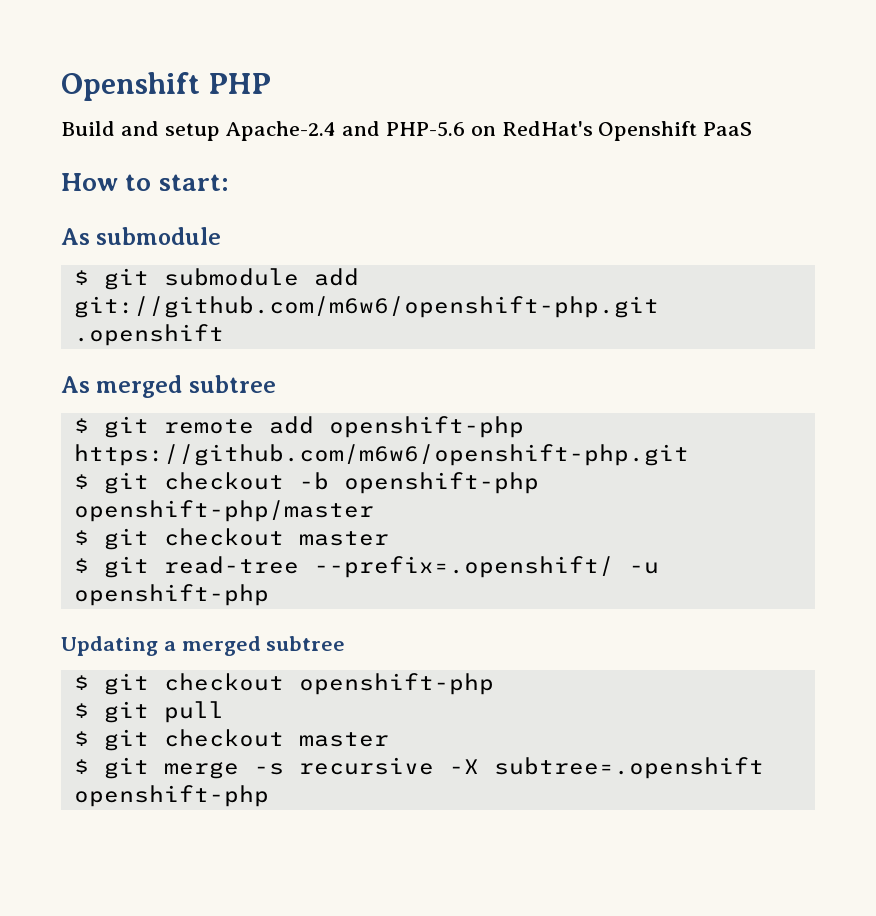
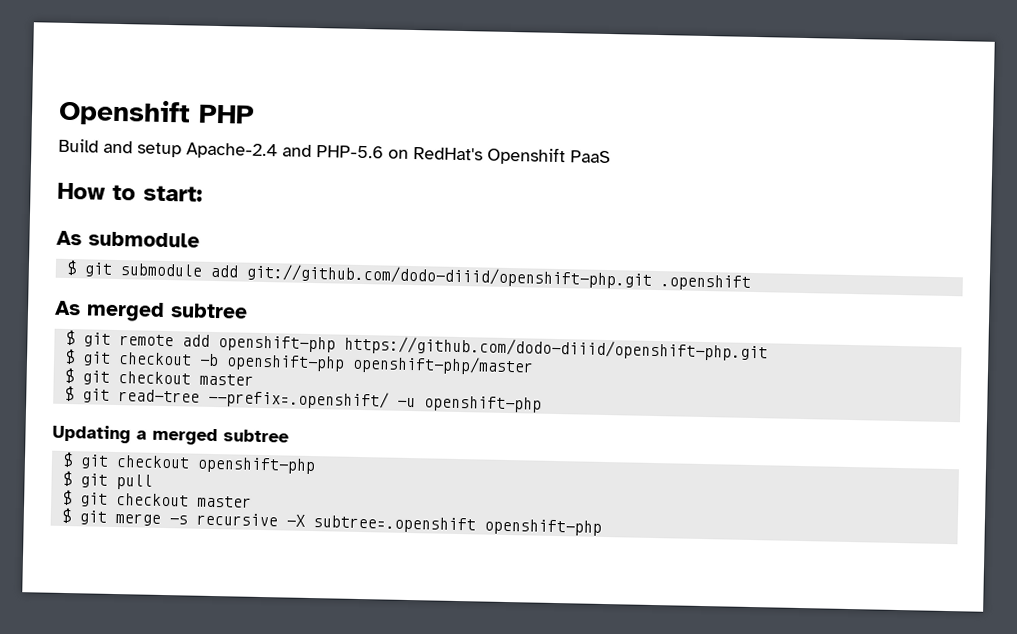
[73,296,659,318] git://github.com/m6w6/openshift-php.git -> [245,263,652,289] git://github.com/dodo-diiid/openshift-php.git
[73,444,689,466] https://github.com/m6w6/openshift-php.git -> [343,335,768,362] https://github.com/dodo-diiid/openshift-php.git

